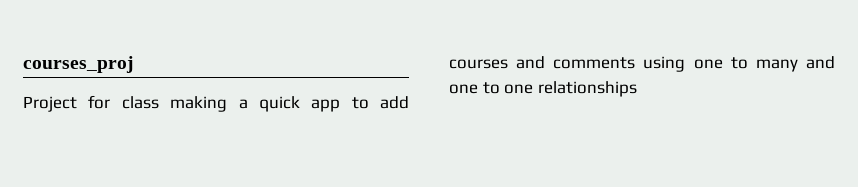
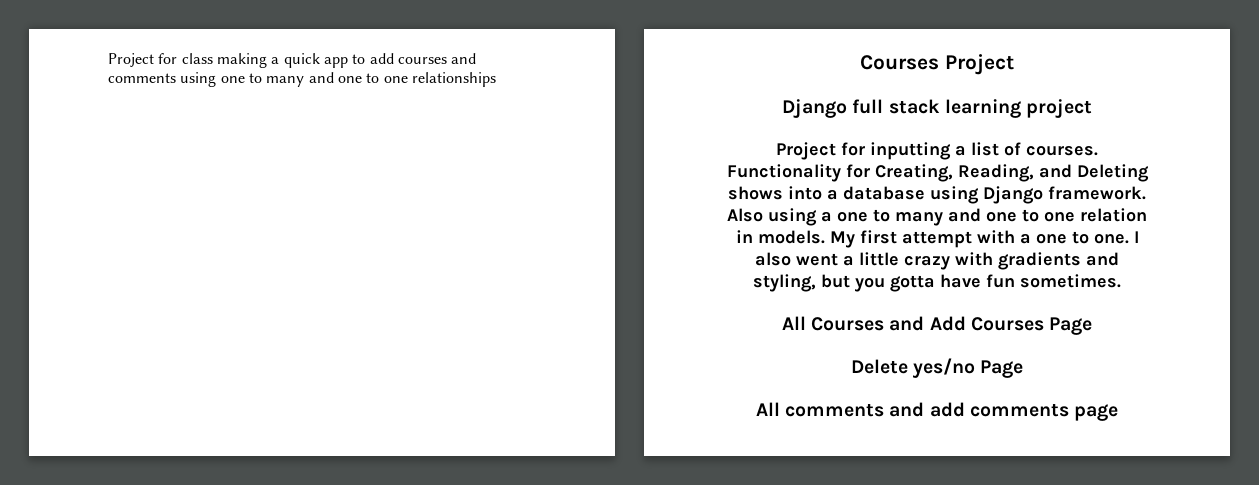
[23,56,134,73] courses_proj // -> (108, 60) none
(637, 89) none -> [860,54,1014,75] [781,99,1093,118] [776,142,1098,160] [726,164,1149,182] [728,186,1146,204] [727,208,1147,226] [735,230,1139,248] [755,252,1119,270] [753,274,1121,292] [781,316,1093,335] [850,358,1024,378] [755,402,1119,421] // Courses Project // Django full stack learning project // Project for inputting a list of courses. Functionality for Creating, Reading, and Deleting shows into a database using Django framework. Also using a one to many and one to one relation in models. My first attempt with a one to one. I also went a little crazy with gradients and styling, but you gotta have fun sometimes. // All Courses and Add Courses Page // Delete yes/no Page // All comments and add comments page

